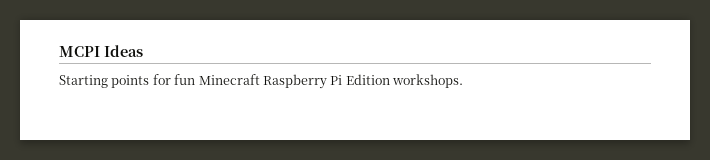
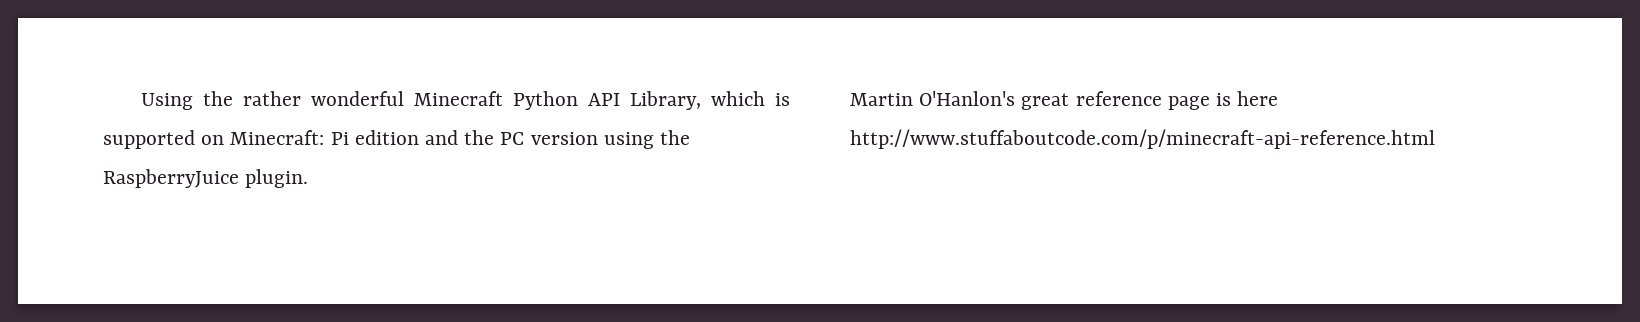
[59,45,143,57] [59,74,463,89] MCPI Ideas // Starting points for fun Minecraft Raspberry Pi Edition workshops. -> [140,91,790,110] [103,130,691,149] [103,169,309,188] [850,91,1279,110] [850,129,1435,149] Using the rather wonderful Minecraft Python API Library, which is supported on Minecraft: Pi edition and the PC version using the RaspberryJuice plugin. // Martin O'Hanlon's great reference page is here http://www.stuffaboutcode.com/p/minecraft-api-reference.html

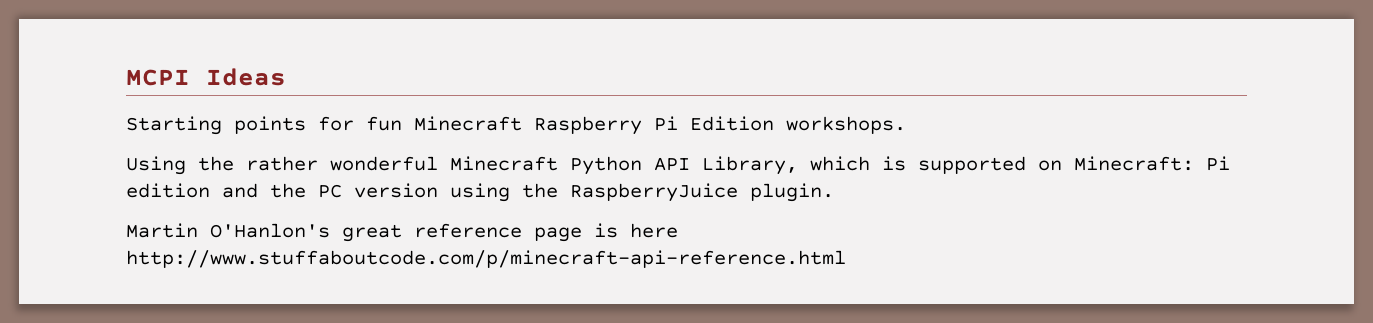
(140, 101) none -> [126,68,286,86] [126,116,906,135] MCPI Ideas // Starting points for fun Minecraft Raspberry Pi Edition workshops. //

